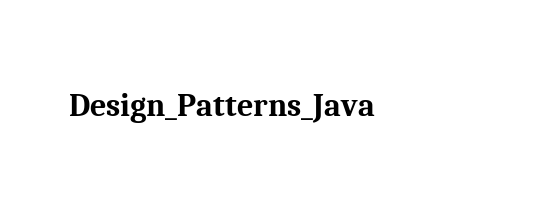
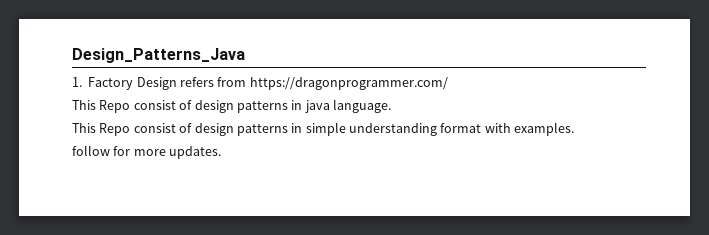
(375, 108) none -> [72,77,448,90] [72,99,391,113] [72,122,575,136] [72,145,222,159] // 1. Factory Design refers from https://dragonprogrammer.com/ // This Repo consist of design patterns in java language. // This Repo consist of design patterns in simple understanding format with examples. // follow for more updates.

